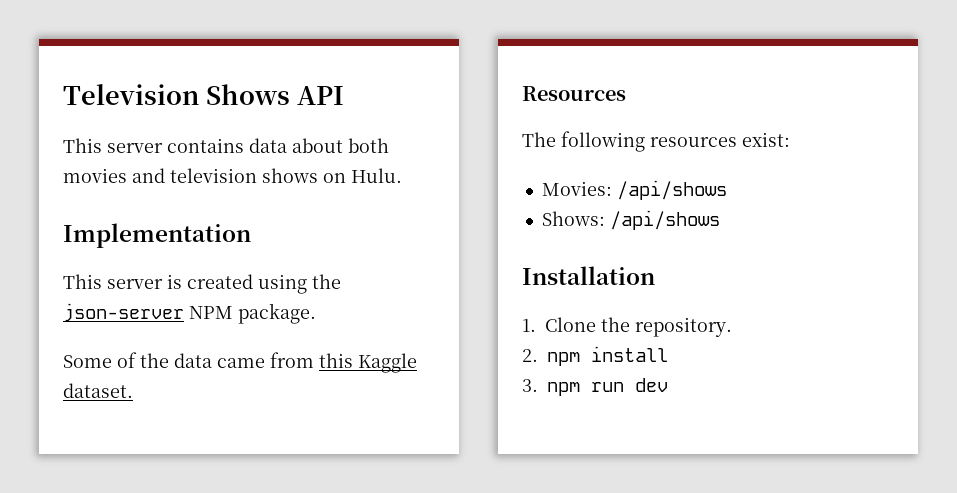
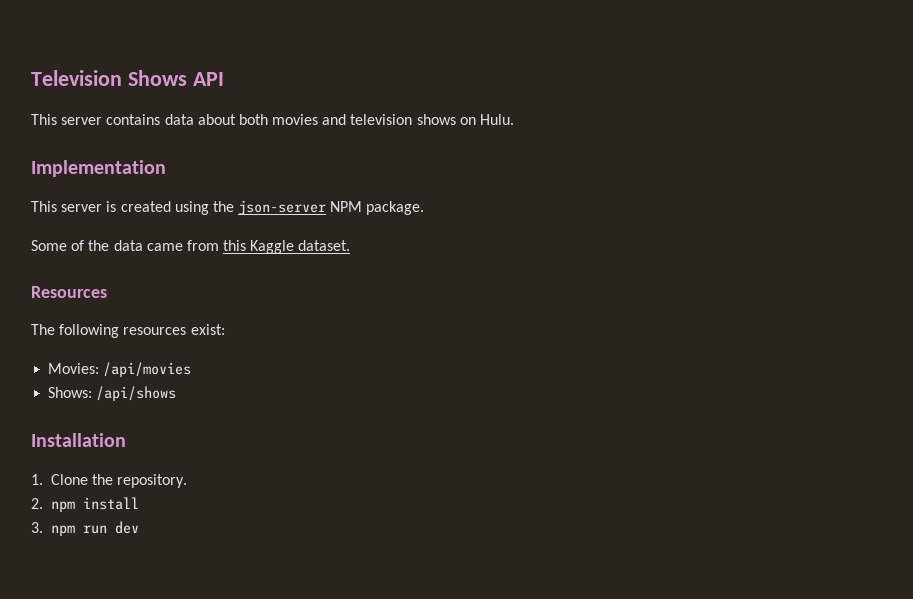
[616,180,727,200] /api/shows -> [103,362,192,377] /api/movies

